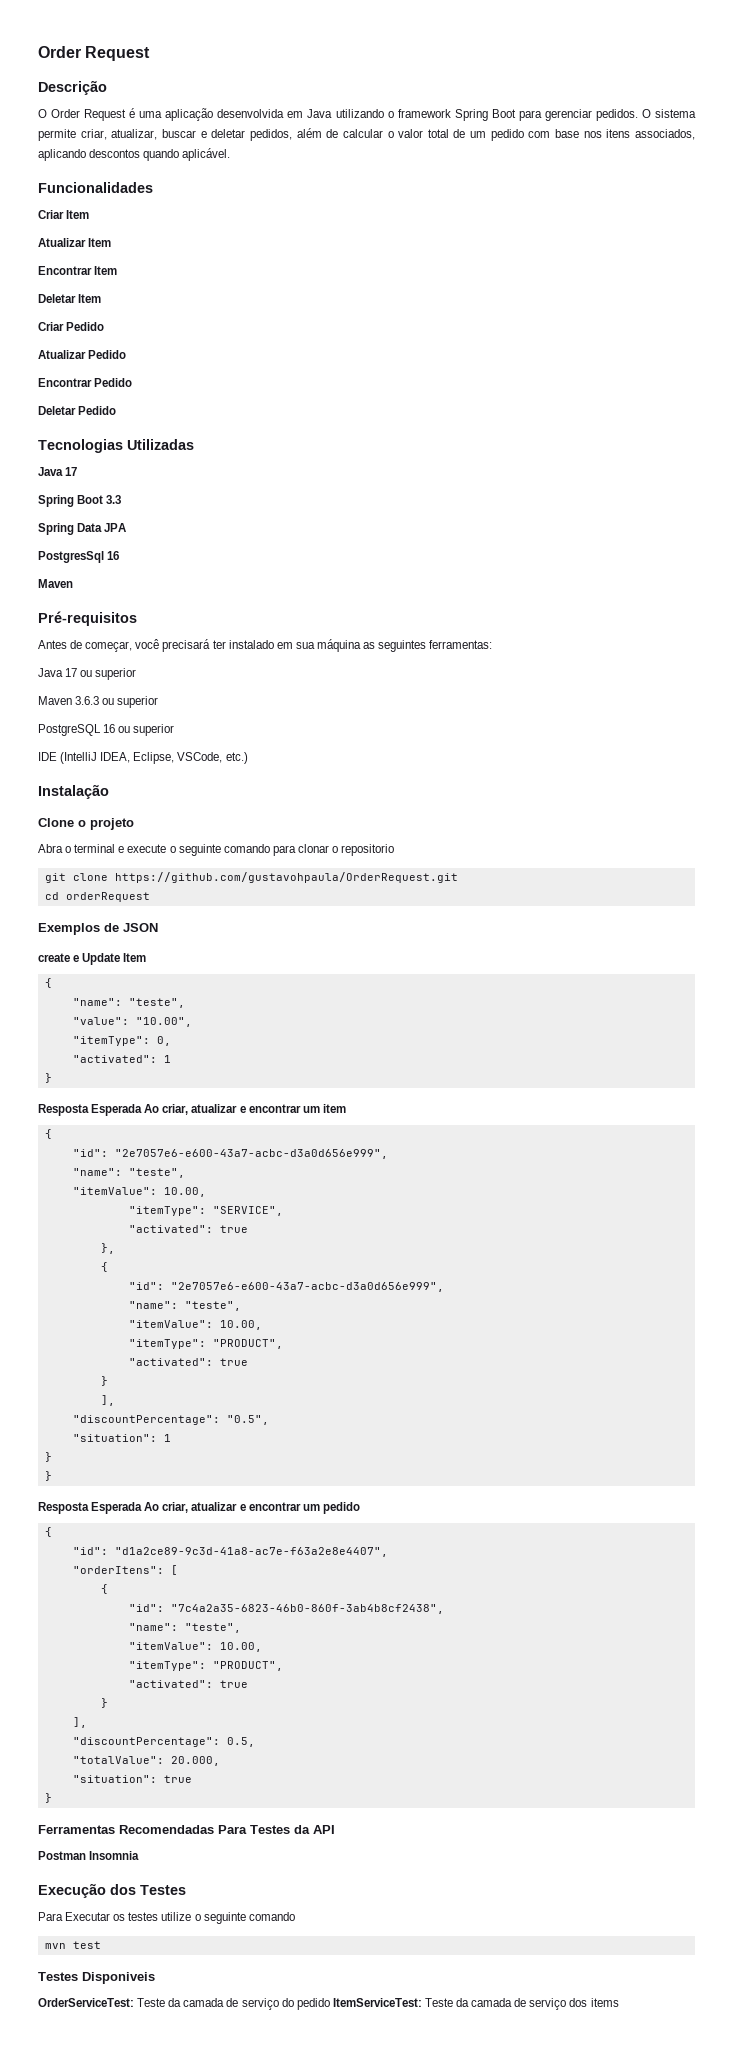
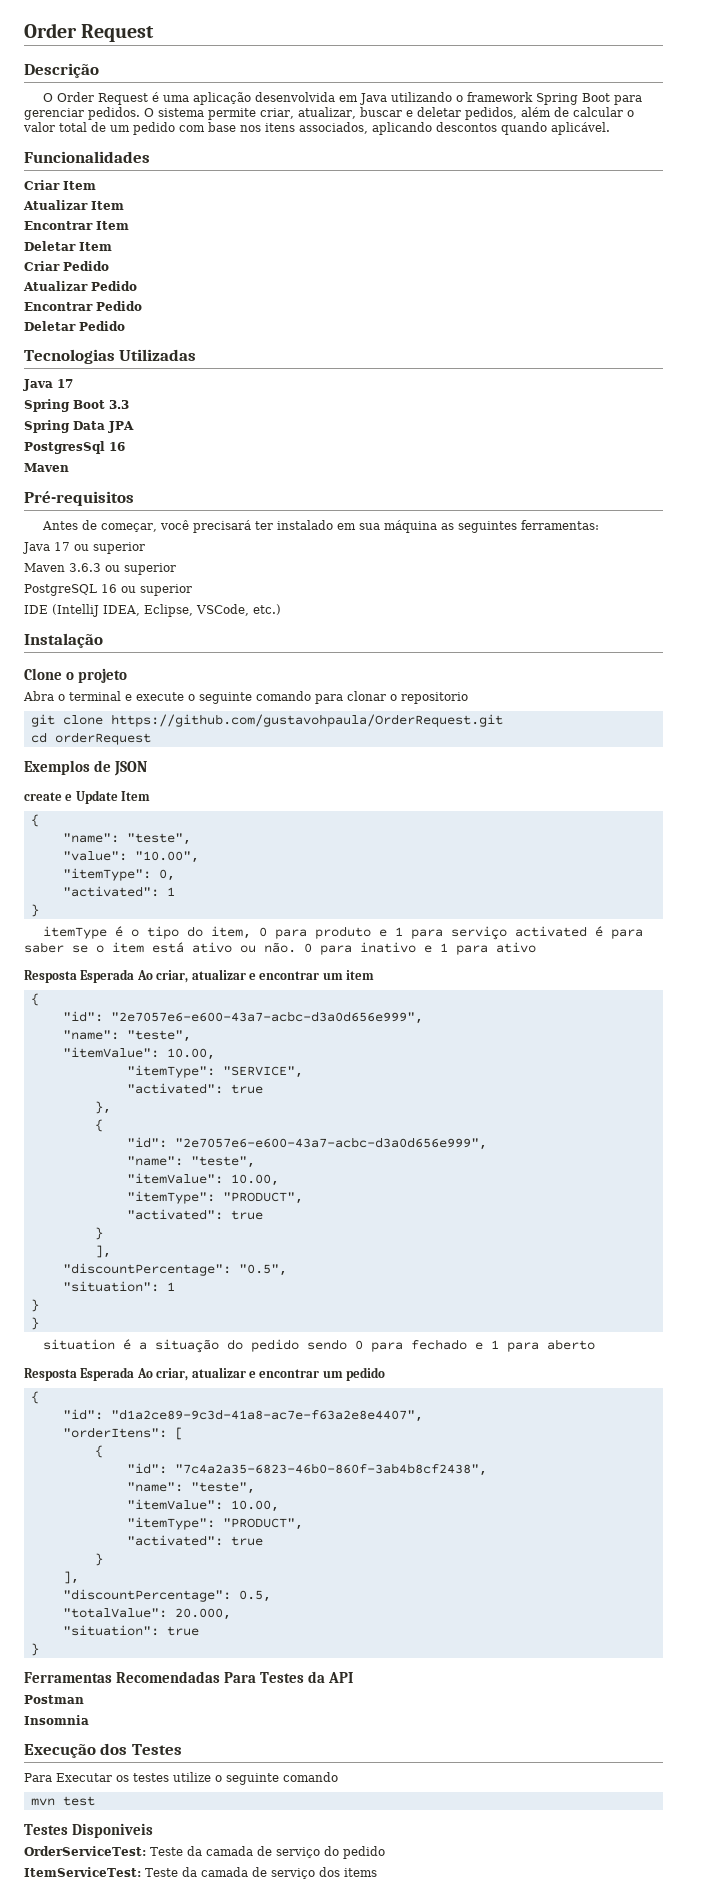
(52, 1078) none -> [42,926,643,940] [24,942,536,955] // itemType é o tipo do item, 0 para produto e 1 para serviço activated é para saber se o item está ativo ou não. 0 para inativo e 1 para ativo
(52, 1476) none -> [42,1339,595,1353] // situation é a situação do pedido sendo 0 para fechado e 1 para aberto
(86, 1855) none -> (84, 1699) //
(330, 2004) none -> (385, 1852) //

